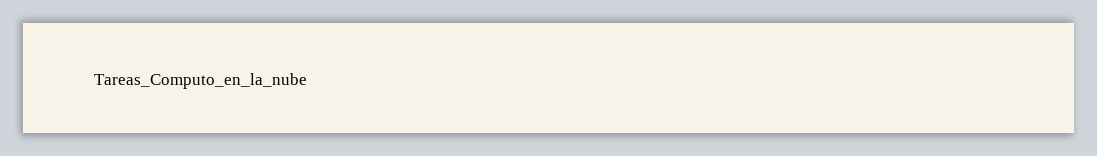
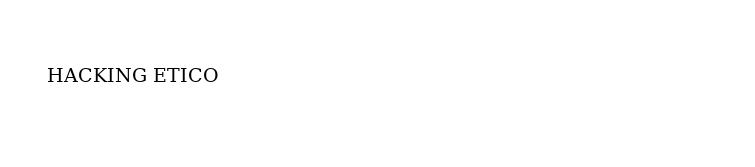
[94,73,307,89] Tareas_Computo_en_la_nube -> [47,68,219,82] HACKING ETICO

